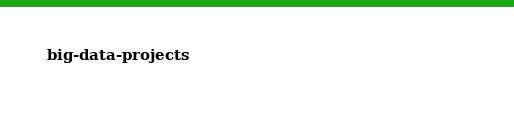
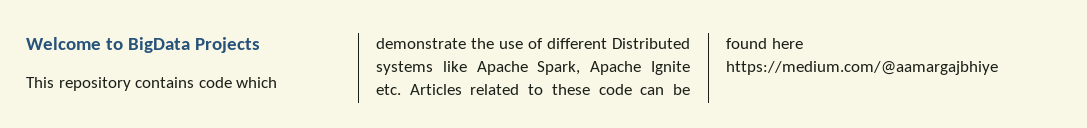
[47,49,189,63] big-data-projects -> [26,37,260,53] [26,77,278,91] [376,38,690,49] [376,61,690,75] [376,84,690,95] [726,38,803,49] [726,61,998,75] Welcome to BigData Projects // This repository contains code which demonstrate the use of different Distributed systems like Apache Spark, Apache Ignite etc. Articles related to these code can be found here https://medium.com/@aamargajbhiye

